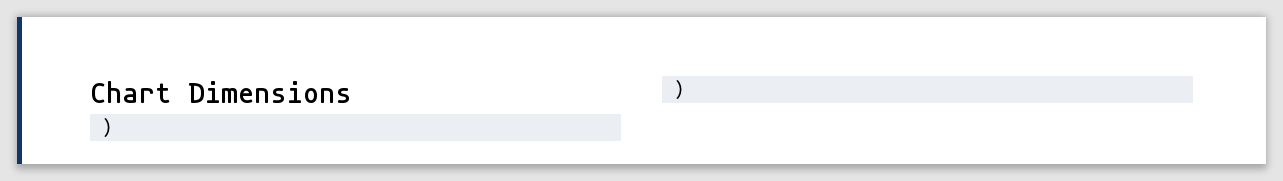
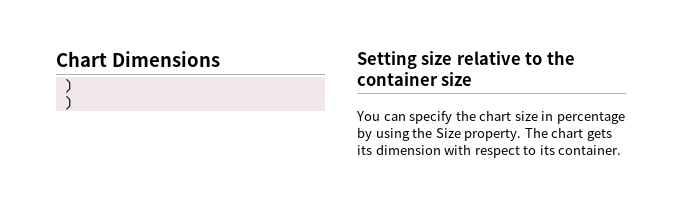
(687, 90) none -> [357,51,575,69] [357,72,473,86] [356,110,625,124] [357,127,612,141] [357,144,622,158] // Setting size relative to the container size // You can specify the chart size in percentage by using the Size property. The chart gets its dimension with respect to its container.

